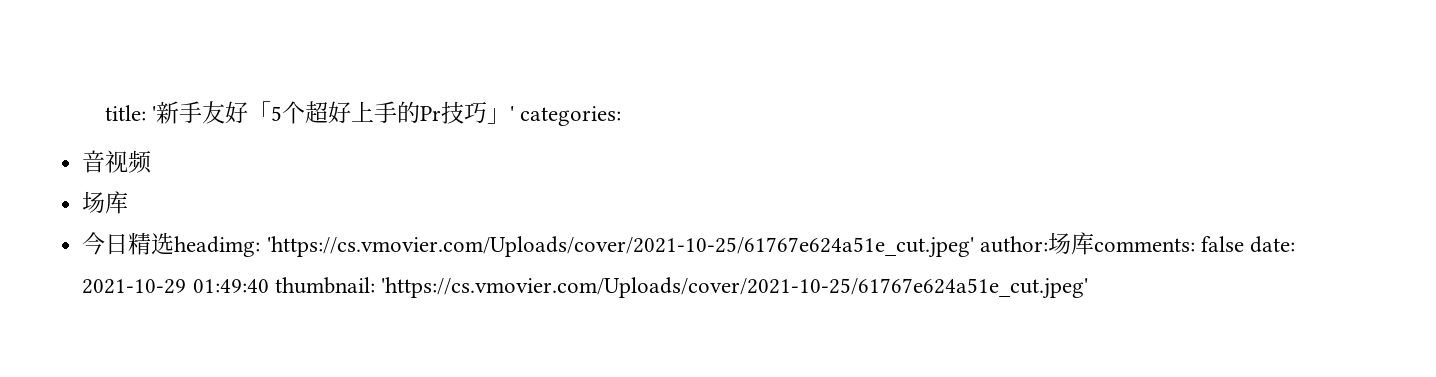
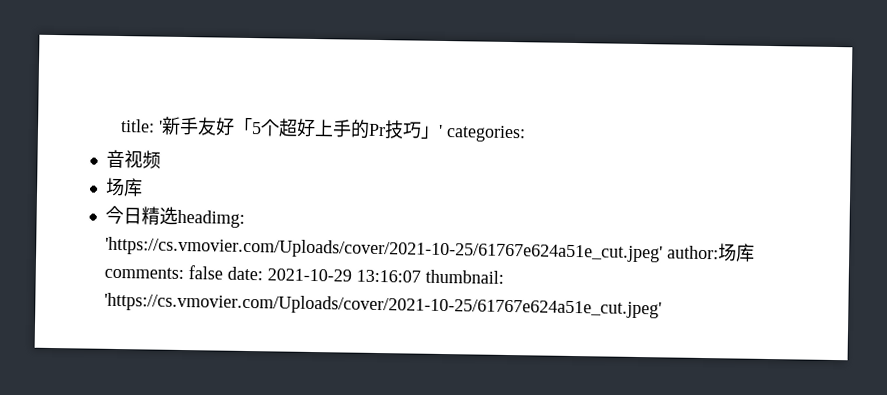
[192,279,269,293] 01:49:40 -> [355,269,421,283] 13:16:07

